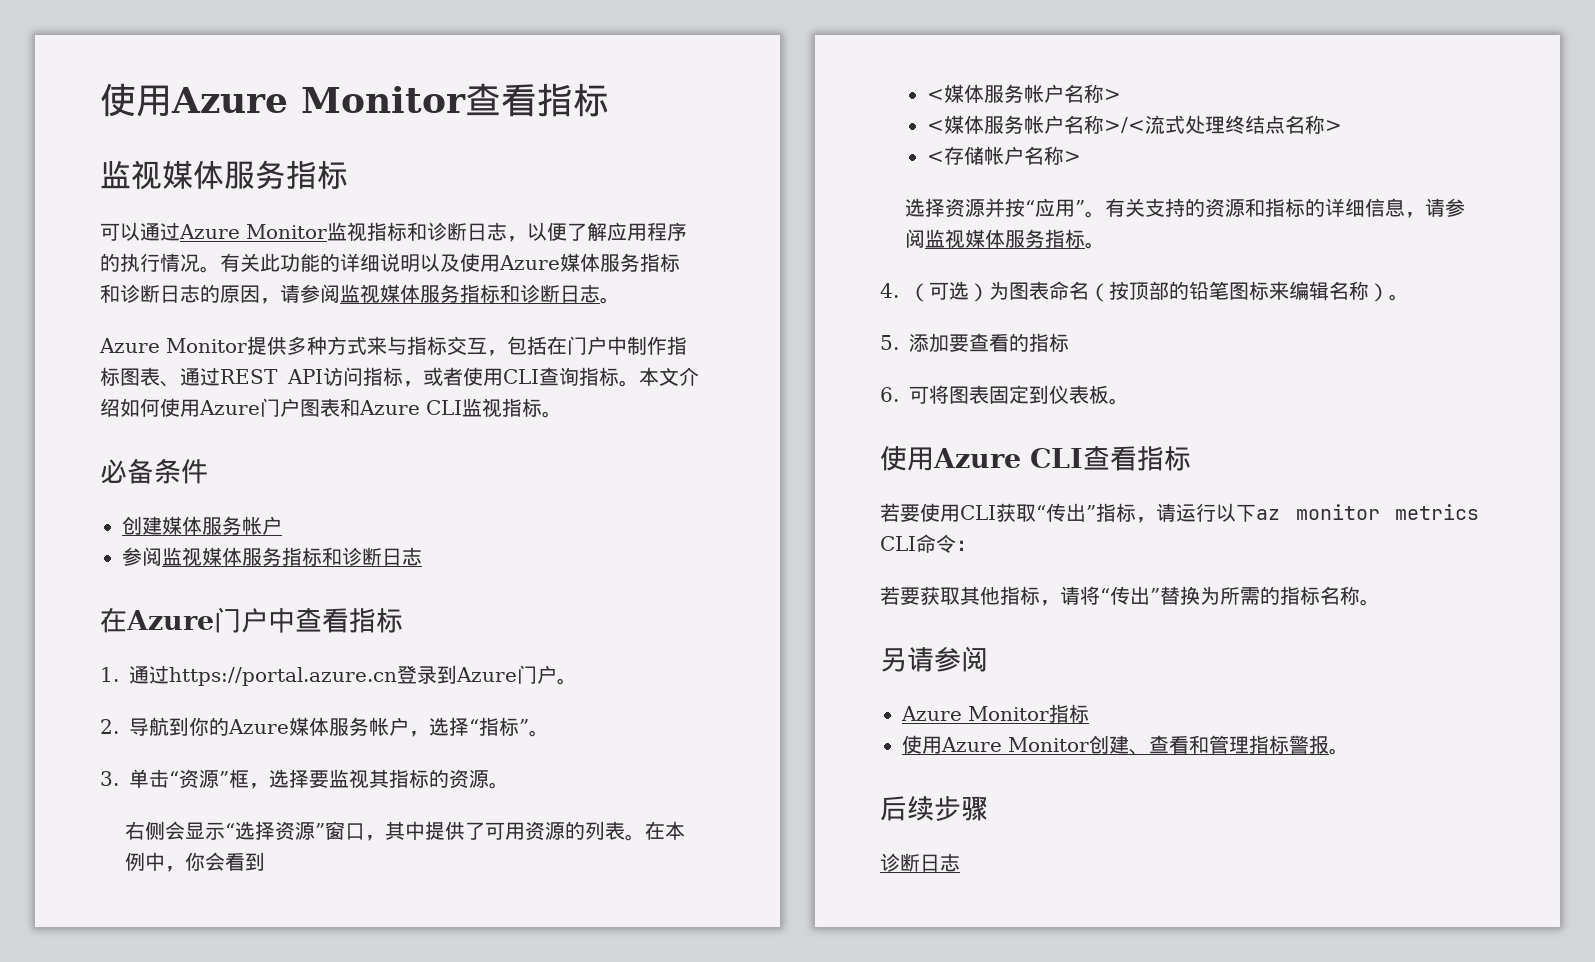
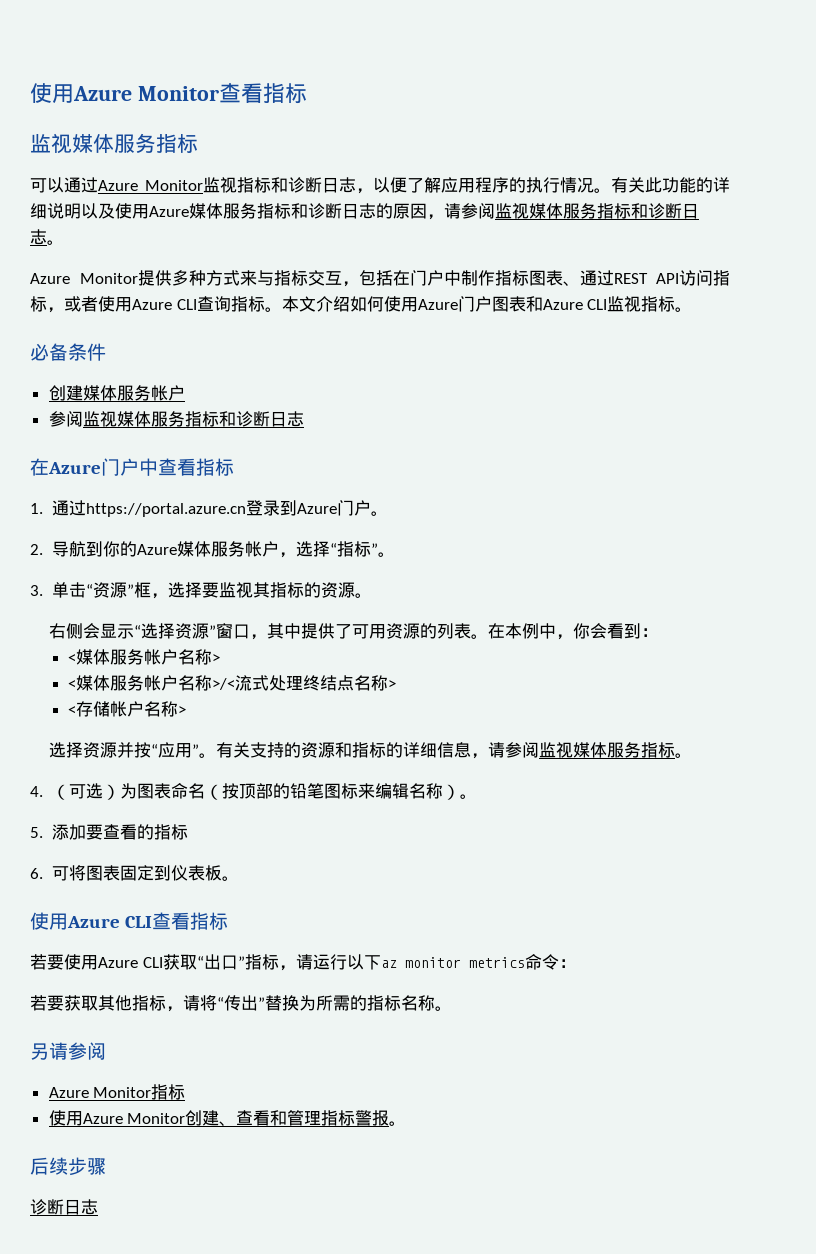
(503, 377) none -> [132,299,172,310] Azure
(265, 861) none -> [641,628,659,637] ：
(960, 513) none -> [98,957,138,968] Azure
[1046,503,1086,522] 传出 -> [203,954,238,970] 出口
[880,536,916,551] CLI -> (525, 962) none

